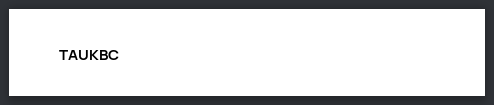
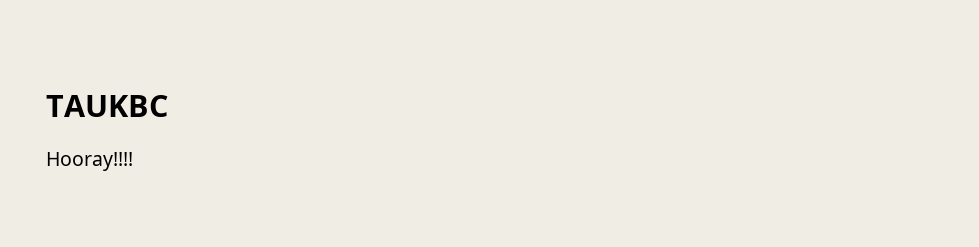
(119, 55) none -> [46,152,133,171] // Hooray!!!!

